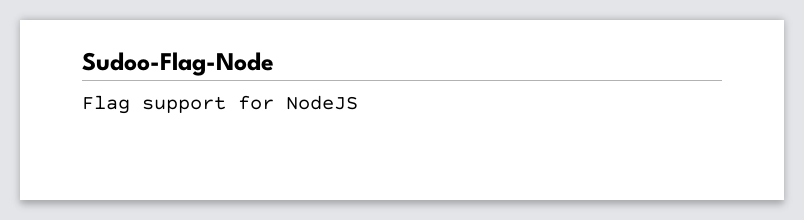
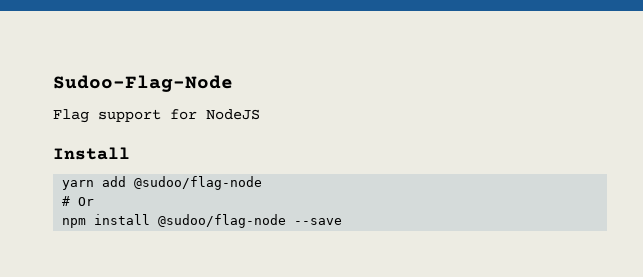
(358, 102) none -> [53,147,130,160] [62,176,263,190] [62,196,95,206] [62,214,343,228] // Install // yarn add @sudoo/flag-node // # Or // npm install @sudoo/flag-node --save

